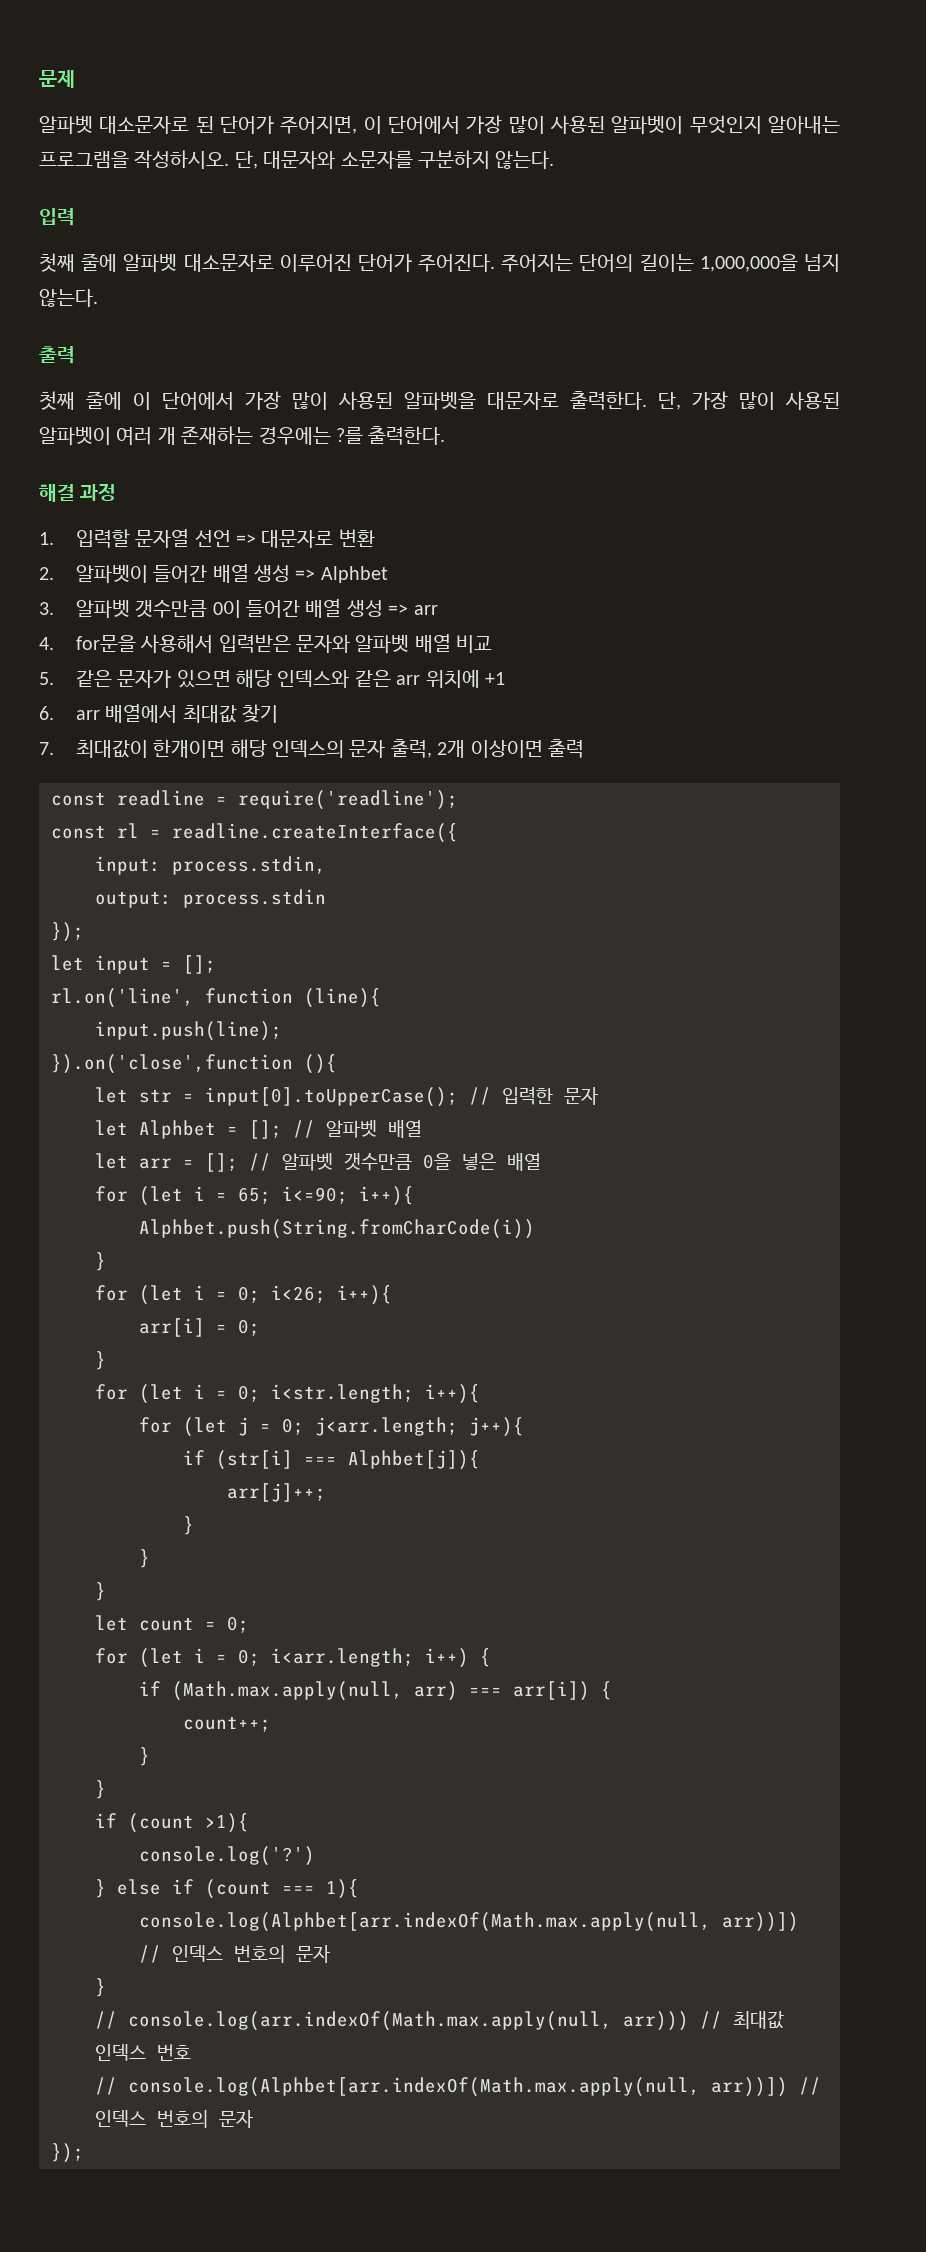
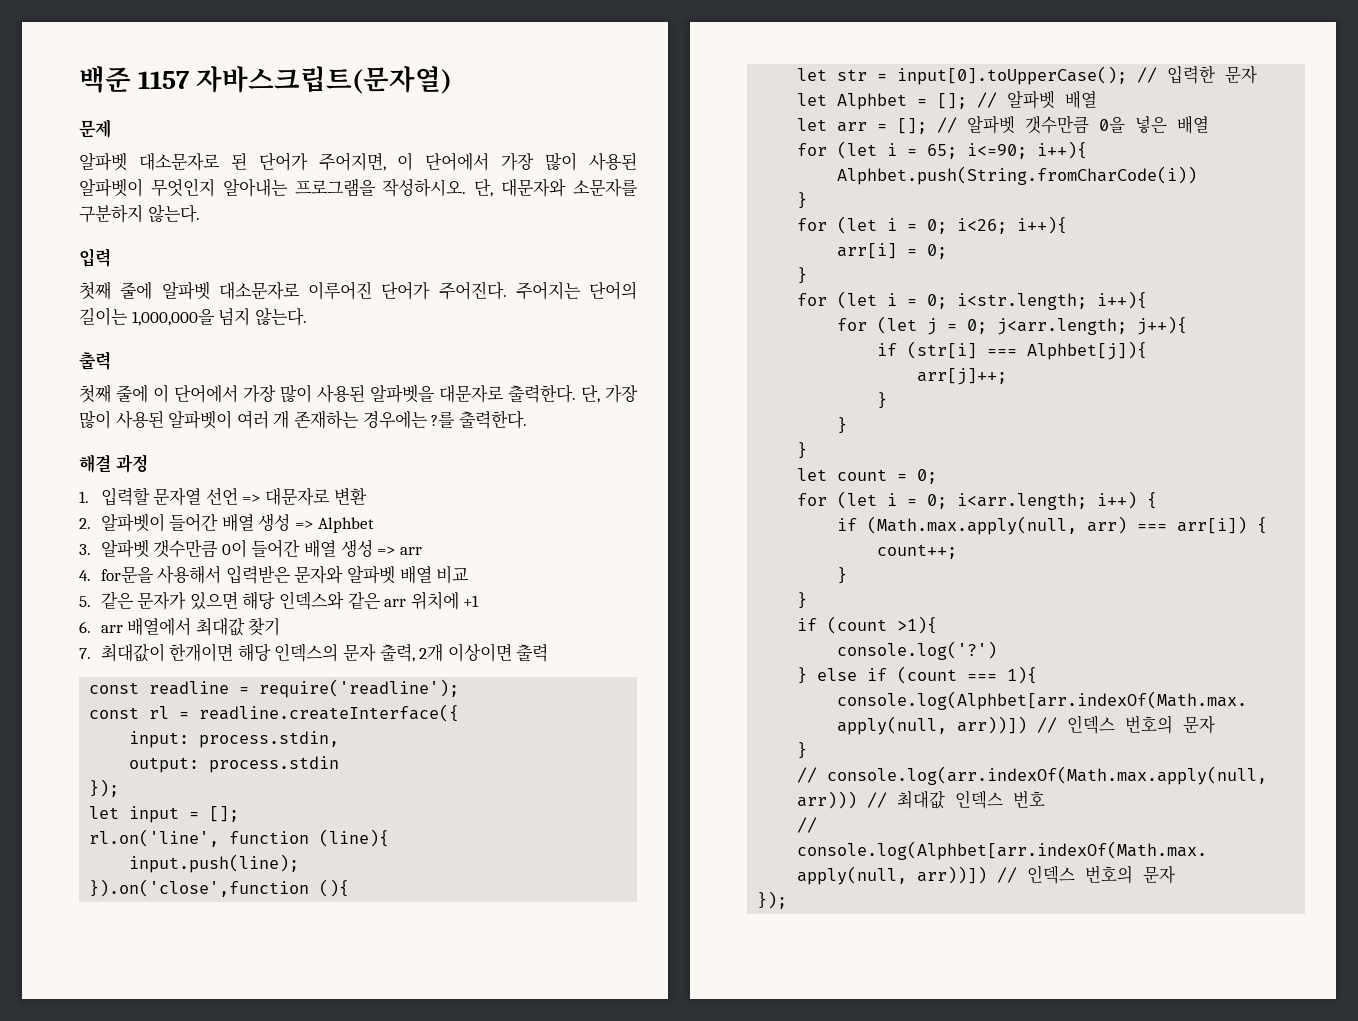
(39, 79) none -> [79,66,453,94] 백준 1157 자바스크립트(문자열) //

